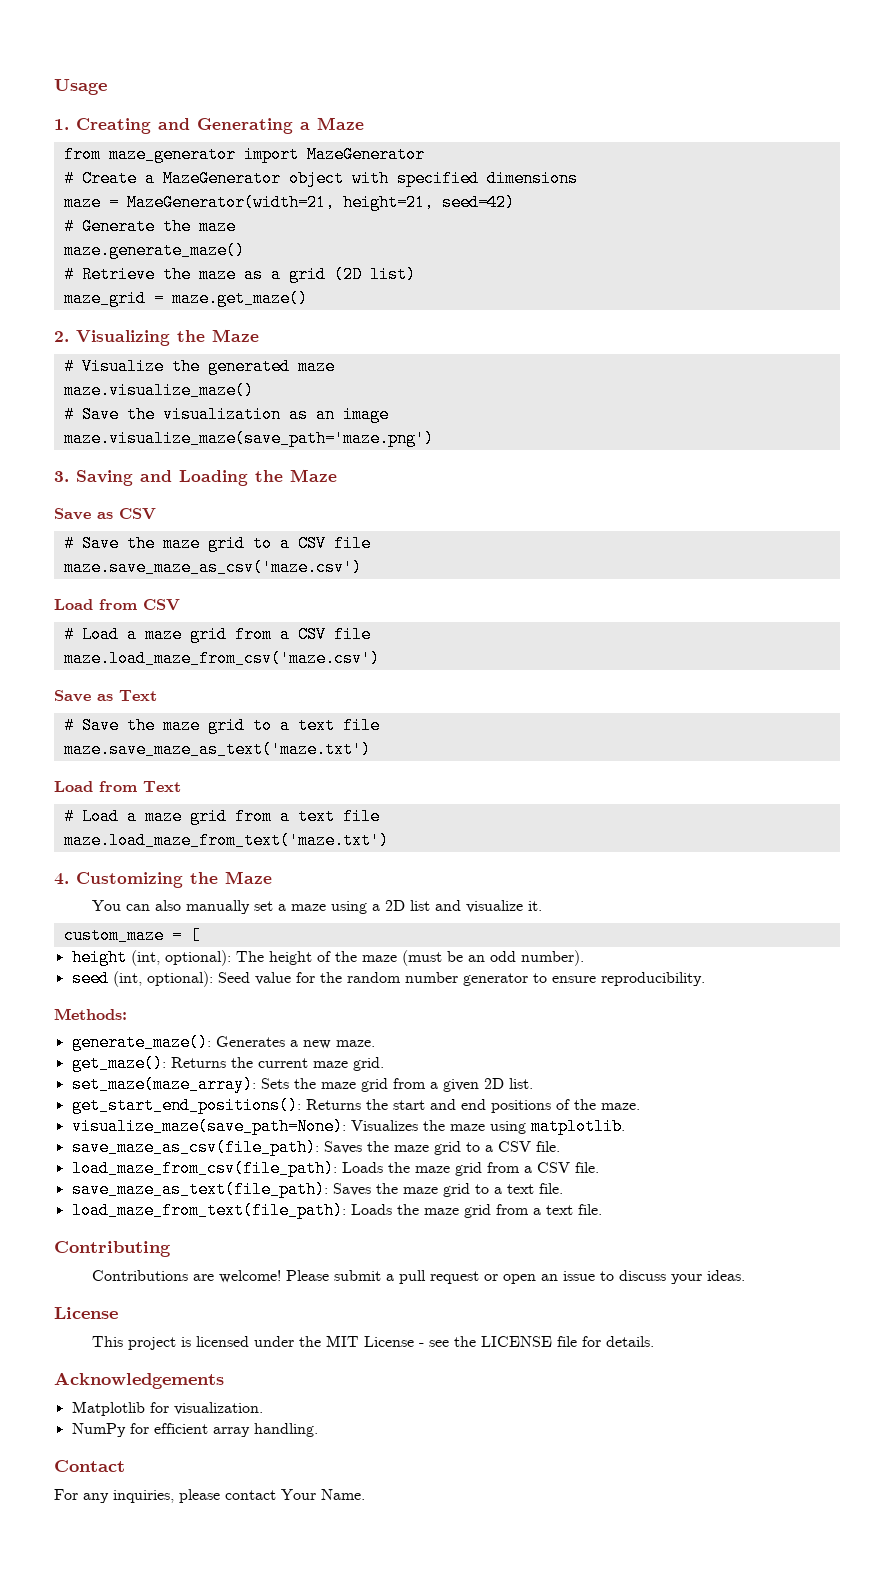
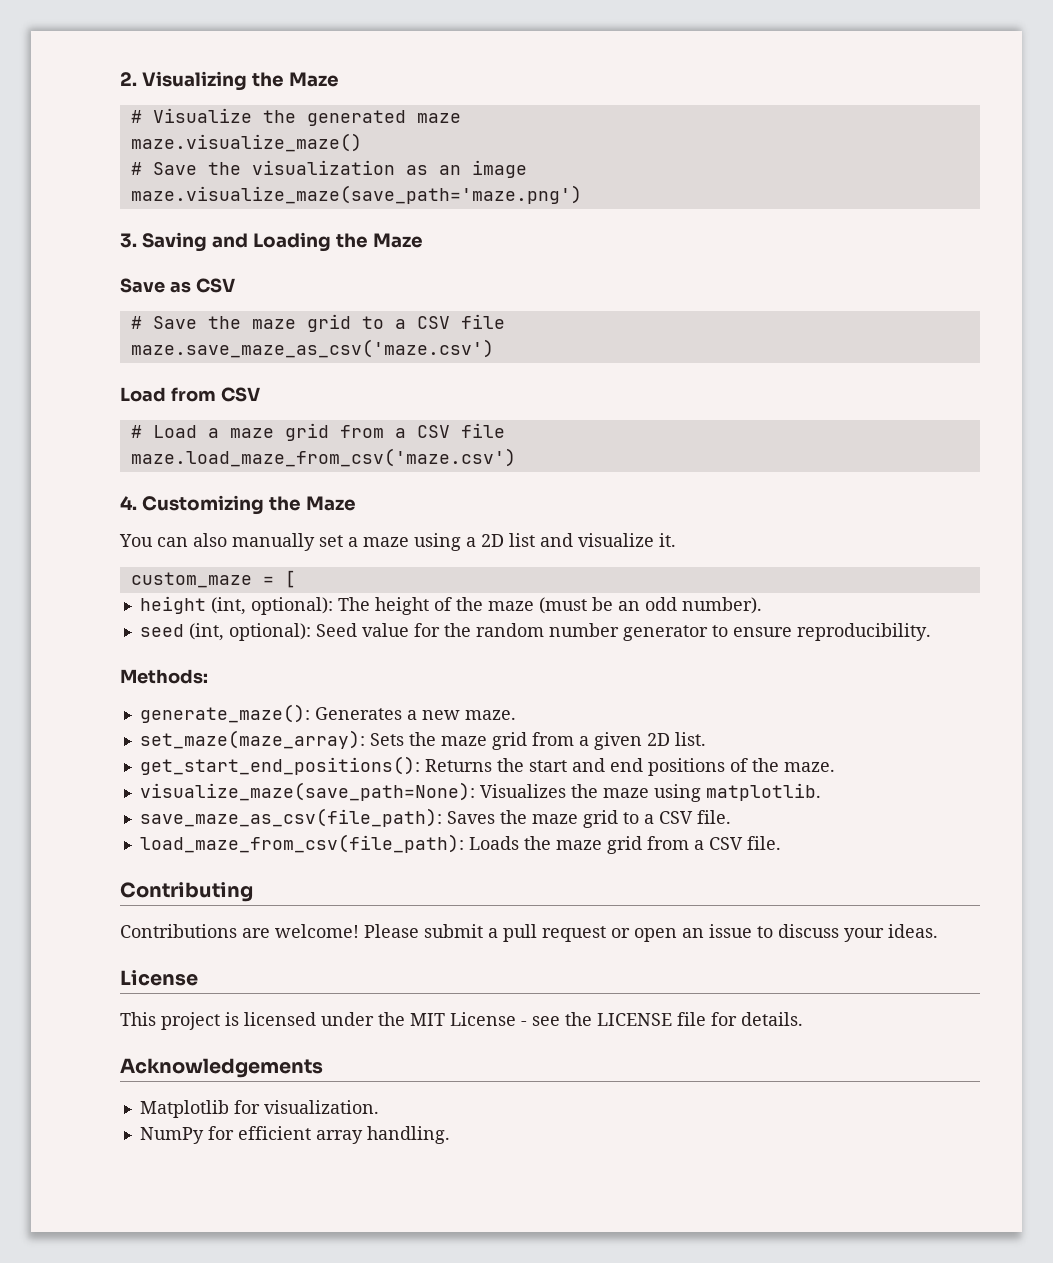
[54,79,107,95] [54,117,364,134] [63,146,425,163] [63,170,578,187] [63,194,515,211] [63,218,236,235] [63,242,245,259] [63,266,416,283] [63,290,308,307] Usage // 1. Creating and Generating a Maze // from maze_generator import MazeGenerator // # Create a MazeGenerator object with specified dimensions // maze = MazeGenerator(width=21, height=21, seed=42) // # Generate the maze // maze.generate_maze() // # Retrieve the maze as a grid (2D list) // maze_grid = maze.get_maze() // -> (120, 79) none
[54,690,157,702] [63,717,380,734] [63,741,371,758] [54,781,181,792] [63,808,380,825] [63,832,389,849] // Save as Text // # Save the maze grid to a text file // maze.save_maze_as_text('maze.txt') // Load from Text // # Load a maze grid from a text file // maze.load_maze_from_text('maze.txt') -> (516, 457) none
[71,1055,384,1072] // get_maze(): Returns the current maze grid. -> (516, 715) none
[71,1181,563,1198] [71,1202,602,1219] // save_maze_as_text(file_path): Saves the maze grid to a text file. // load_maze_from_text(file_path): Loads the maze grid from a text file. -> (781, 843) none
[54,1460,125,1472] [54,1489,365,1503] // Contact // For any inquiries, please contact Your Name. -> (450, 1135) none

